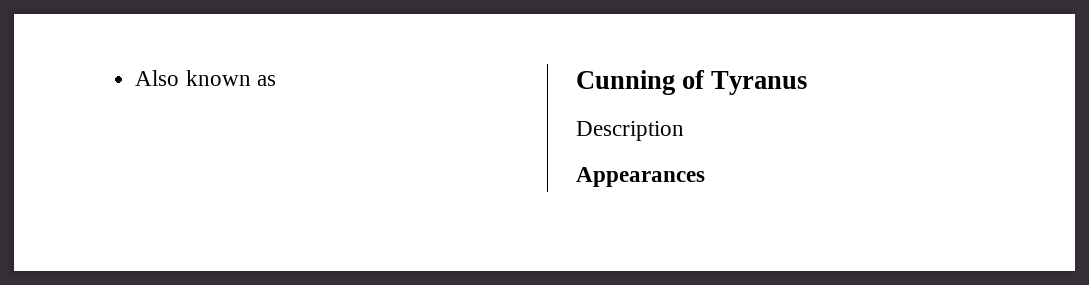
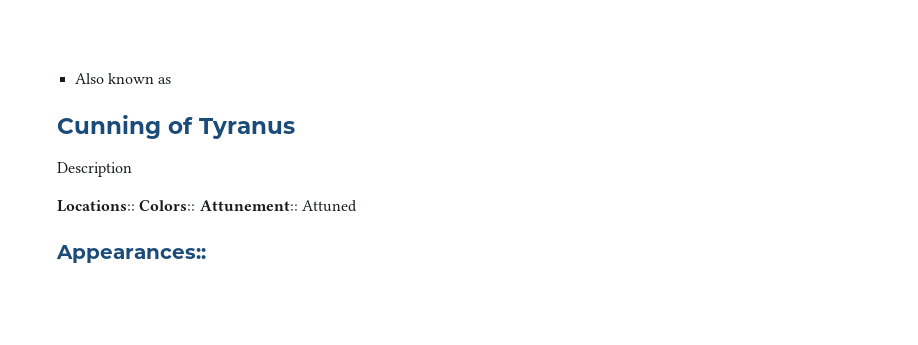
[576,167,705,187] Appearances -> [57,200,357,212] [56,245,206,263] Locations:: Colors:: Attunement:: Attuned // Appearances::

